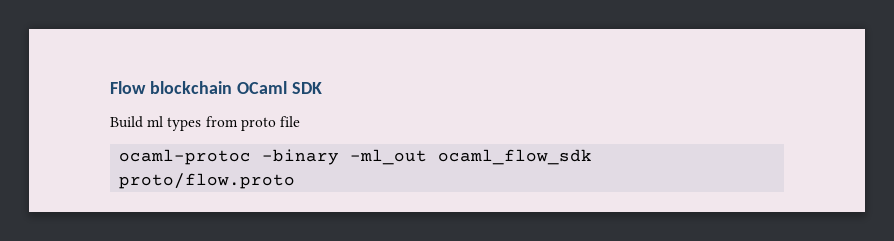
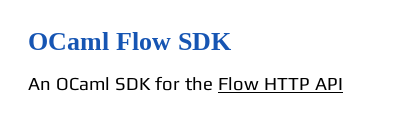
[110,81,322,94] [110,116,300,131] [119,149,593,165] [119,173,296,189] Flow blockchain OCaml SDK // Build ml types from proto file // ocaml-protoc -binary -ml_out ocaml_flow_sdk proto/flow.proto -> [28,32,233,50] [28,76,343,91] OCaml Flow SDK // An OCaml SDK for the Flow HTTP API

